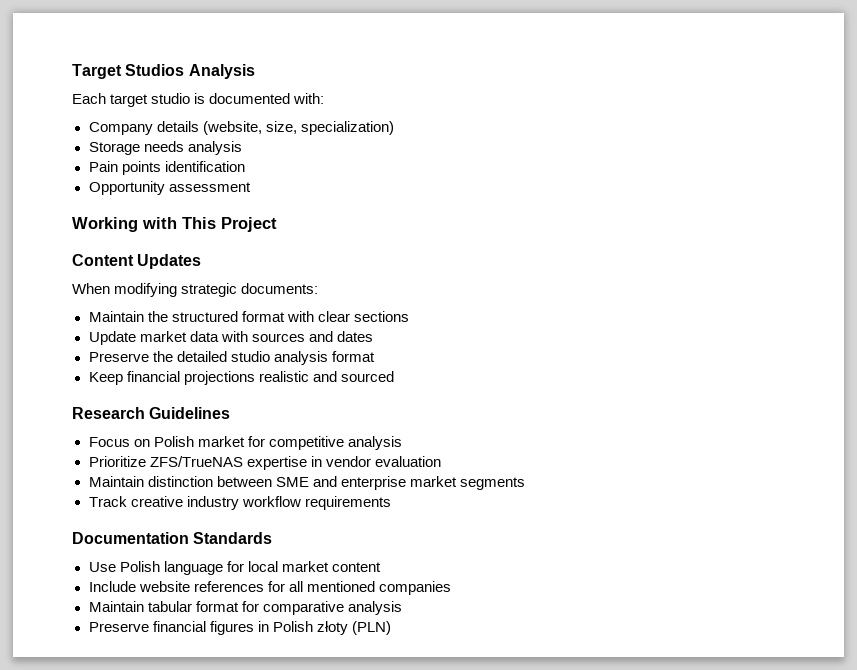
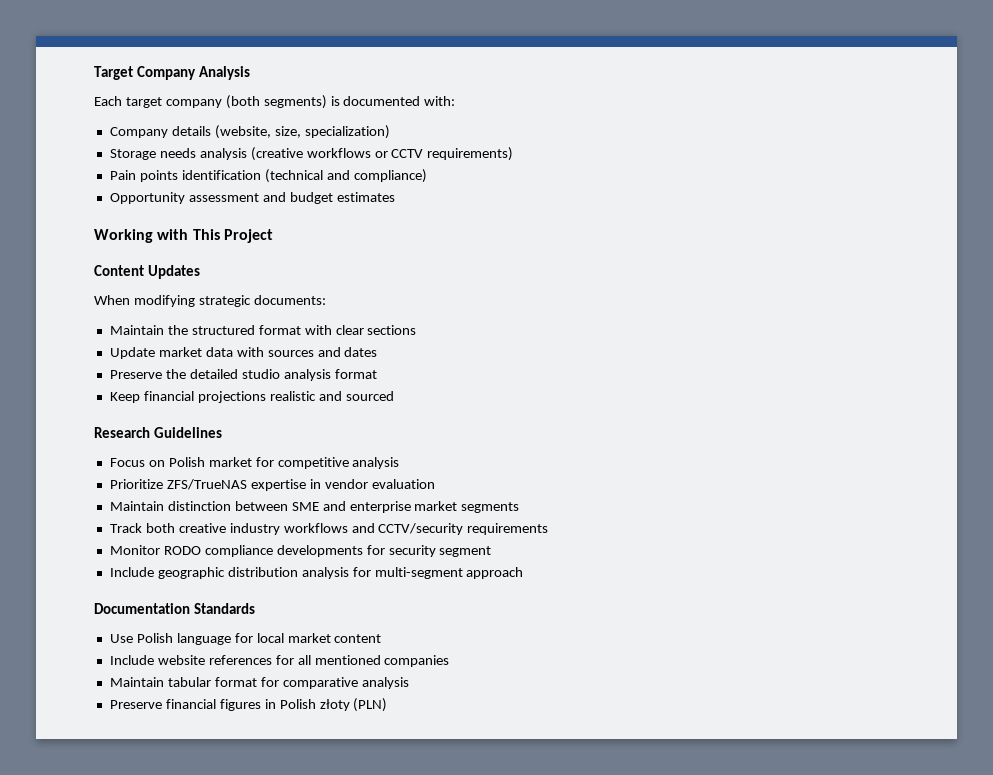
[125,64,185,76] Studios -> [137,66,197,80] Company
[151,93,191,104] studio -> [165,95,327,109] company (both segments)
(242, 148) none -> [250,147,514,161] (creative workflows or CCTV requirements)
(245, 166) none -> [264,169,427,183] (technical and compliance)
(251, 187) none -> [262,192,395,204] and budget estimates
(127, 501) none -> [145,523,175,533] both
[241,496,391,510] workflow requirements -> [283,523,549,535] [109,545,492,557] [109,567,524,579] workflows and CCTV/security requirements // Monitor RODO compliance developments for security segment // Include geographic distribution analysis for multi-segment approach

